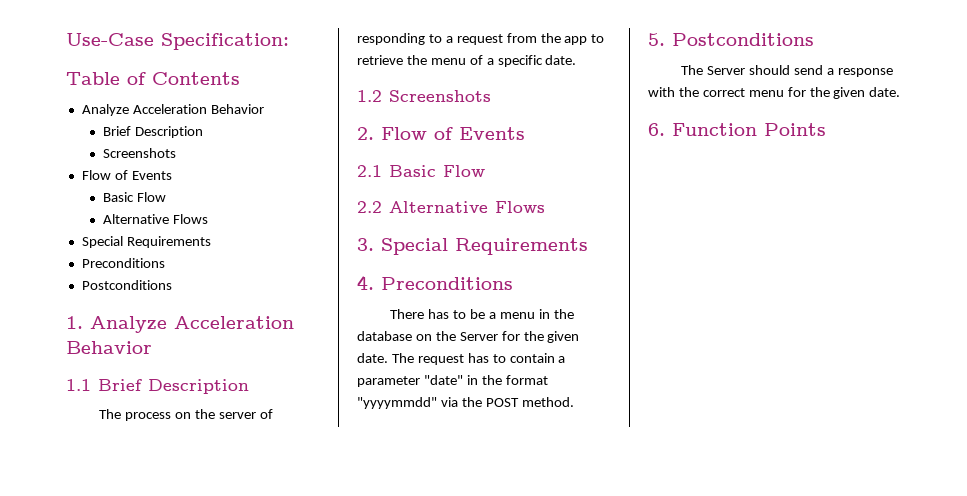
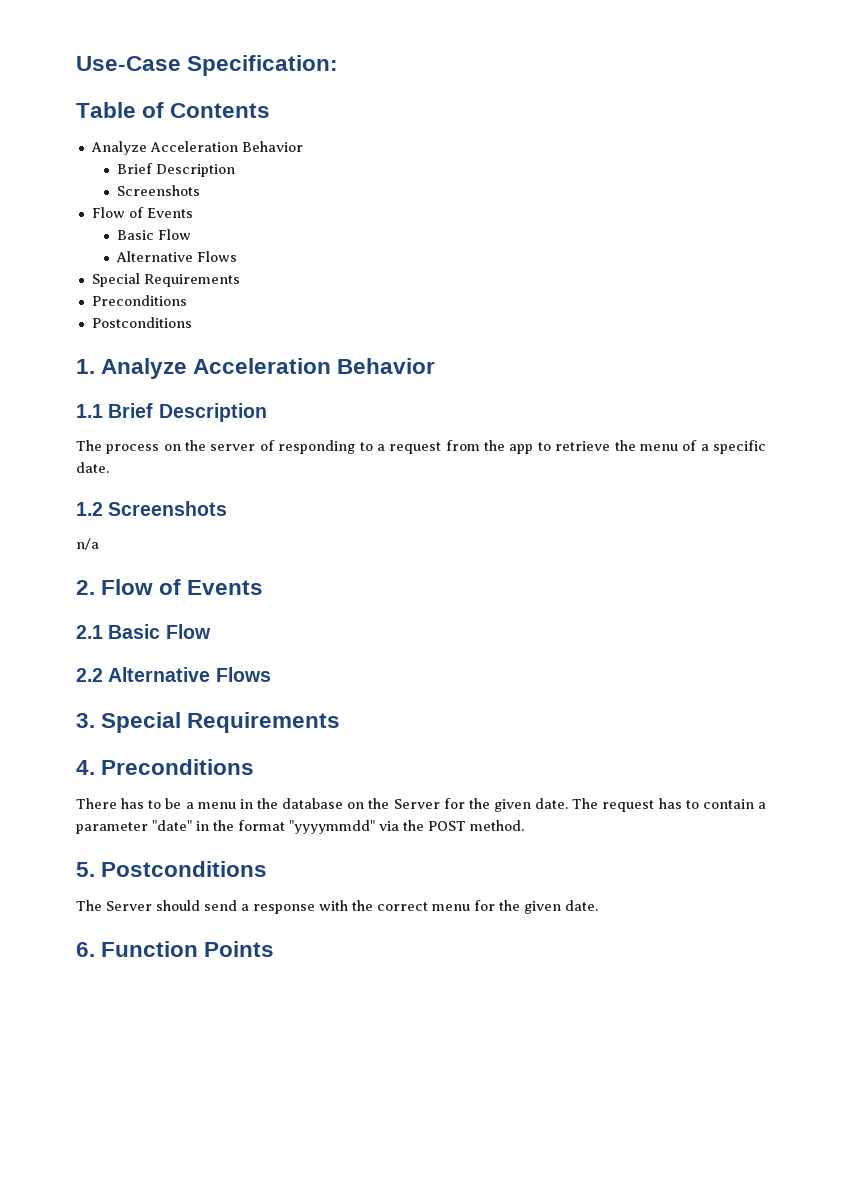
(491, 96) none -> [76,538,99,550] // n/a

